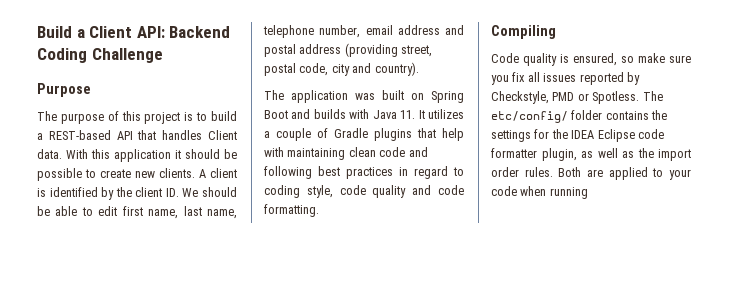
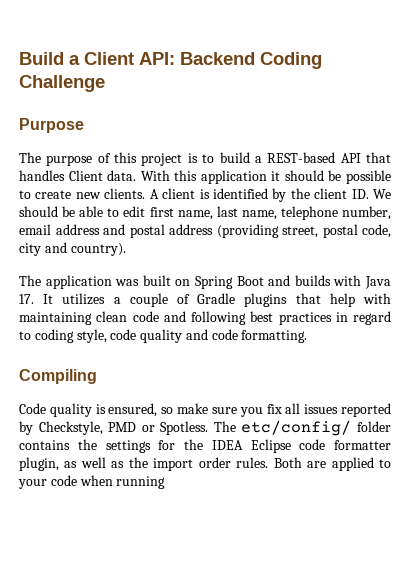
[400,110,416,119] 11. -> [19,294,34,304] 17.

